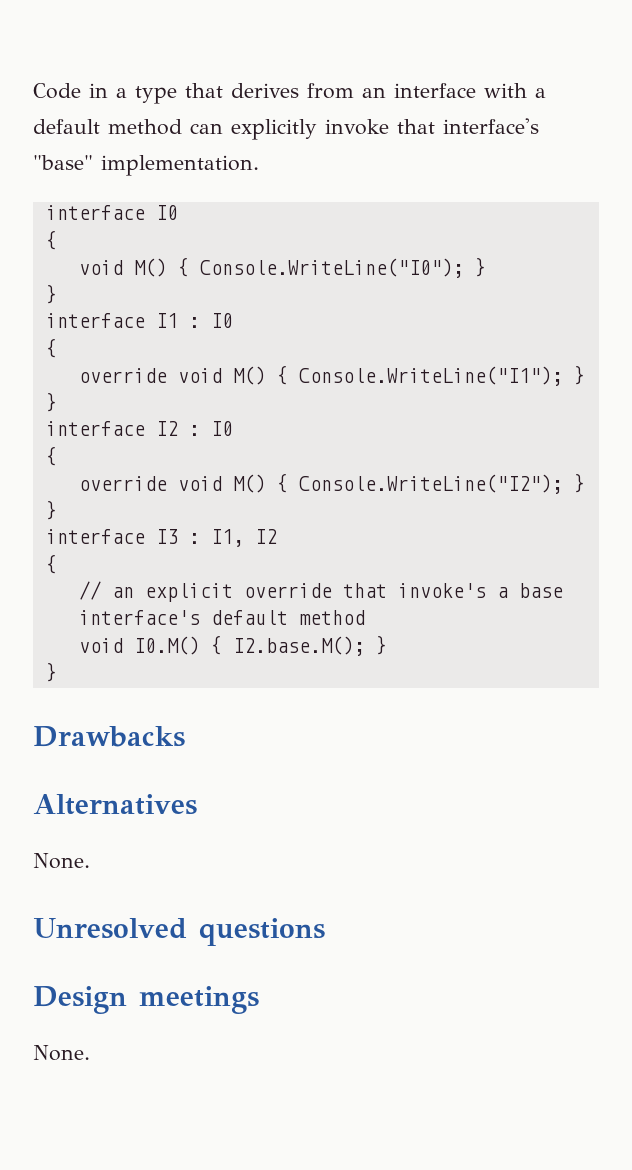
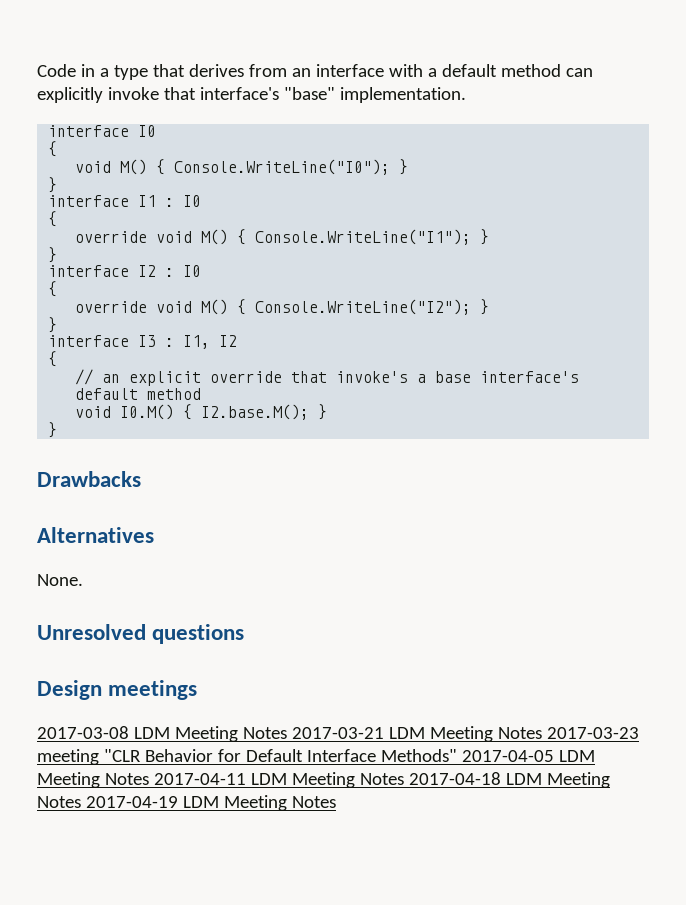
[33,1045,90,1061] None. -> [37,726,639,742] [37,749,595,765] [37,772,610,788] [37,795,336,811] 2017-03-08 LDM Meeting Notes 2017-03-21 LDM Meeting Notes 2017-03-23 meeting "CLR Behavior for Default Interface Methods" 2017-04-05 LDM Meeting Notes 2017-04-11 LDM Meeting Notes 2017-04-18 LDM Meeting Notes 2017-04-19 LDM Meeting Notes

